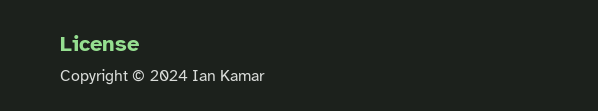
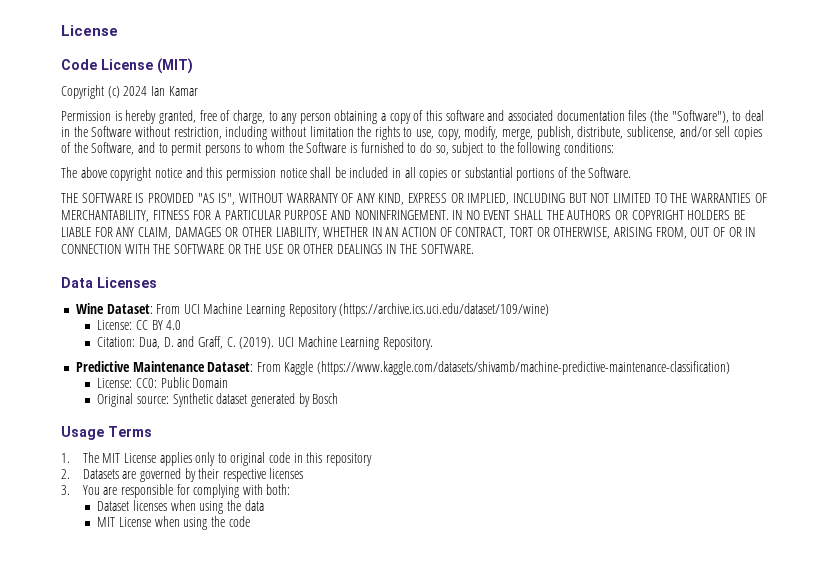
[60,35,140,51] License -> [61,25,118,36] [61,58,193,74] License // Code License (MIT)
[132,70,146,82] © -> [107,86,120,98] (c)
(266, 75) none -> [61,110,764,124] [61,126,762,140] [61,142,614,156] [61,167,632,181] [61,193,767,205] [61,210,745,222] [61,227,756,239] [61,244,474,254] [61,277,157,288] [75,303,550,317] [97,320,182,330] [97,336,433,350] [75,361,731,375] [97,377,229,388] [97,393,339,407] [61,426,152,440] [61,452,373,466] [61,468,304,482] [61,484,291,498] [97,500,264,514] [97,516,250,530] // Permission is hereby granted, free of charge, to any person obtaining a copy of this software and associated documentation files (the "Software"), to deal in the Software without restriction, including without limitation the rights to use, copy, modify, merge, publish, distribute, sublicense, and/or sell copies of the Software, and to permit persons to whom the Software is furnished to do so, subject to the following conditions: // The above copyright notice and this permission notice shall be included in all copies or substantial portions of the Software. // THE SOFTWARE IS PROVIDED "AS IS", WITHOUT WARRANTY OF ANY KIND, EXPRESS OR IMPLIED, INCLUDING BUT NOT LIMITED TO THE WARRANTIES OF MERCHANTABILITY, FITNESS FOR A PARTICULAR PURPOSE AND NONINFRINGEMENT. IN NO EVENT SHALL THE AUTHORS OR COPYRIGHT HOLDERS BE LIABLE FOR ANY CLAIM, DAMAGES OR OTHER LIABILITY, WHETHER IN AN ACTION OF CONTRACT, TORT OR OTHERWISE, ARISING FROM, OUT OF OR IN CONNECTION WITH THE SOFTWARE OR THE USE OR OTHER DEALINGS IN THE SOFTWARE. // Data Licenses // Wine Dataset: From UCI Machine Learning Repository (https://archive.ics.uci.edu/dataset/109/wine) // License: CC BY 4.0 // Citation: Dua, D. and Graff, C. (2019). UCI Machine Learning Repository. // Predictive Maintenance Dataset: From Kaggle (https://www.kaggle.com/datasets/shivamb/machine-predictive-maintenance-classification) // License: CC0: Public Domain // Original source: Synthetic dataset generated by Bosch // Usage Terms // 1. The MIT License applies only to original code in this repository // 2. Datasets are governed by their respective licenses // 3. You are responsible for complying with both: // Dataset licenses when using the data // MIT License when using the code

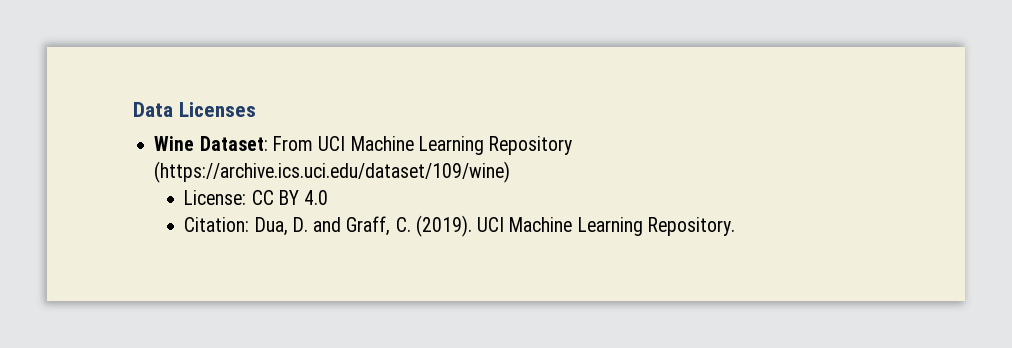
[61,25,118,36] [61,58,193,74] [61,85,198,99] [61,110,764,124] [61,126,762,140] [61,142,614,156] [61,167,632,181] [61,193,767,205] [61,210,745,222] [61,227,756,239] [61,244,474,254] License // Code License (MIT) // Copyright (c) 2024 Ian Kamar // Permission is hereby granted, free of charge, to any person obtaining a copy of this software and associated documentation files (the "Software"), to deal in the Software without restriction, including without limitation the rights to use, copy, modify, merge, publish, distribute, sublicense, and/or sell copies of the Software, and to permit persons to whom the Software is furnished to do so, subject to the following conditions: // The above copyright notice and this permission notice shall be included in all copies or substantial portions of the Software. // THE SOFTWARE IS PROVIDED "AS IS", WITHOUT WARRANTY OF ANY KIND, EXPRESS OR IMPLIED, INCLUDING BUT NOT LIMITED TO THE WARRANTIES OF MERCHANTABILITY, FITNESS FOR A PARTICULAR PURPOSE AND NONINFRINGEMENT. IN NO EVENT SHALL THE AUTHORS OR COPYRIGHT HOLDERS BE LIABLE FOR ANY CLAIM, DAMAGES OR OTHER LIABILITY, WHETHER IN AN ACTION OF CONTRACT, TORT OR OTHERWISE, ARISING FROM, OUT OF OR IN CONNECTION WITH THE SOFTWARE OR THE USE OR OTHER DEALINGS IN THE SOFTWARE. // -> (133, 109) none
[75,361,731,375] [97,377,229,388] [97,393,339,407] [61,426,152,440] [61,452,373,466] [61,468,304,482] [61,484,291,498] [97,500,264,514] [97,516,250,530] // Predictive Maintenance Dataset: From Kaggle (https://www.kaggle.com/datasets/shivamb/machine-predictive-maintenance-classification) // License: CC0: Public Domain // Original source: Synthetic dataset generated by Bosch // Usage Terms // 1. The MIT License applies only to original code in this repository // 2. Datasets are governed by their respective licenses // 3. You are responsible for complying with both: // Dataset licenses when using the data // MIT License when using the code -> (735, 226) none

